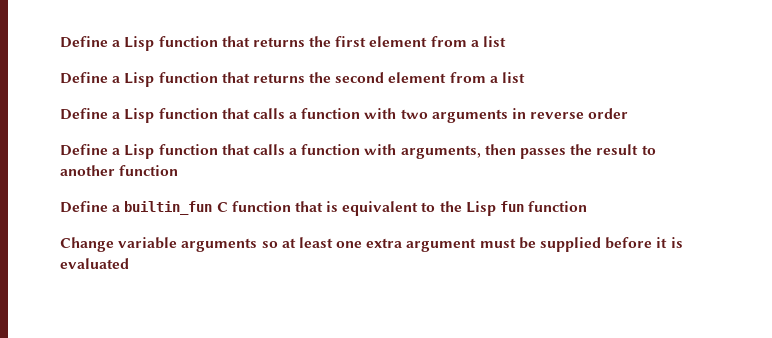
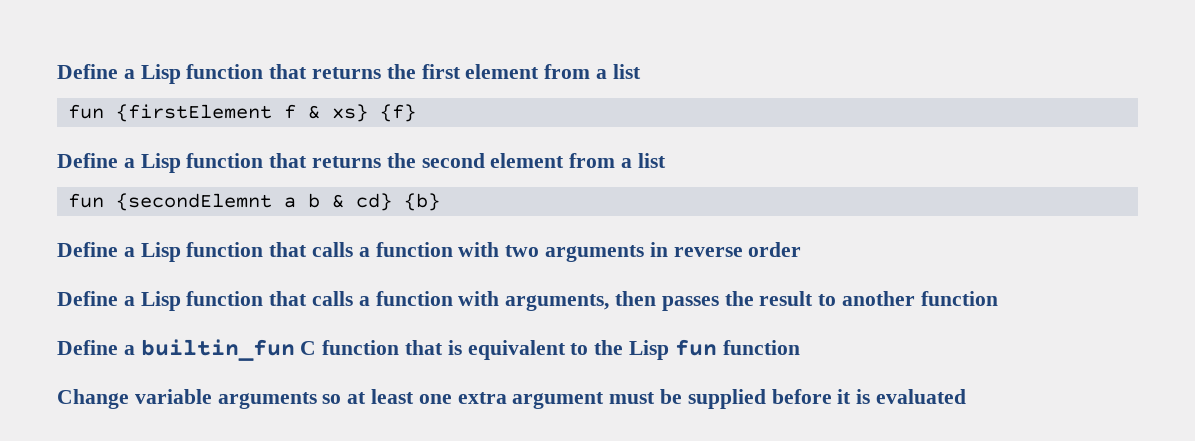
(507, 41) none -> [68,104,417,122] // fun {firstElement f & xs} {f}
(526, 77) none -> [68,193,441,211] // fun {secondElemnt a b & cd} {b}

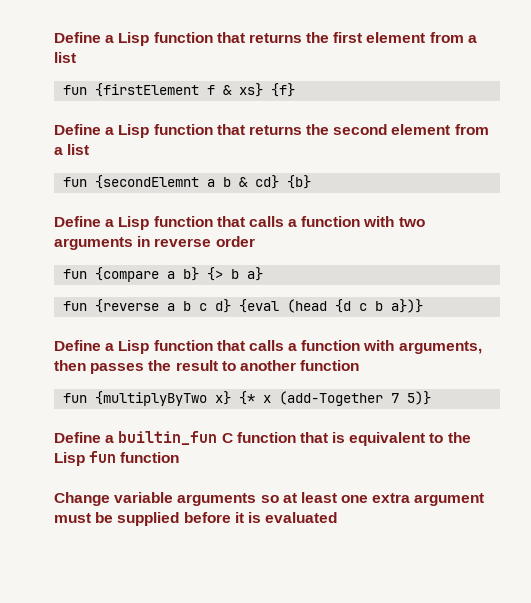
(802, 249) none -> [63,267,264,282] [63,299,424,313] // fun {compare a b} {> b a} // fun {reverse a b c d} {eval (head {d c b a})}
(998, 298) none -> [63,391,432,406] // fun {multiplyByTwo x} {* x (add-Together 7 5)}

